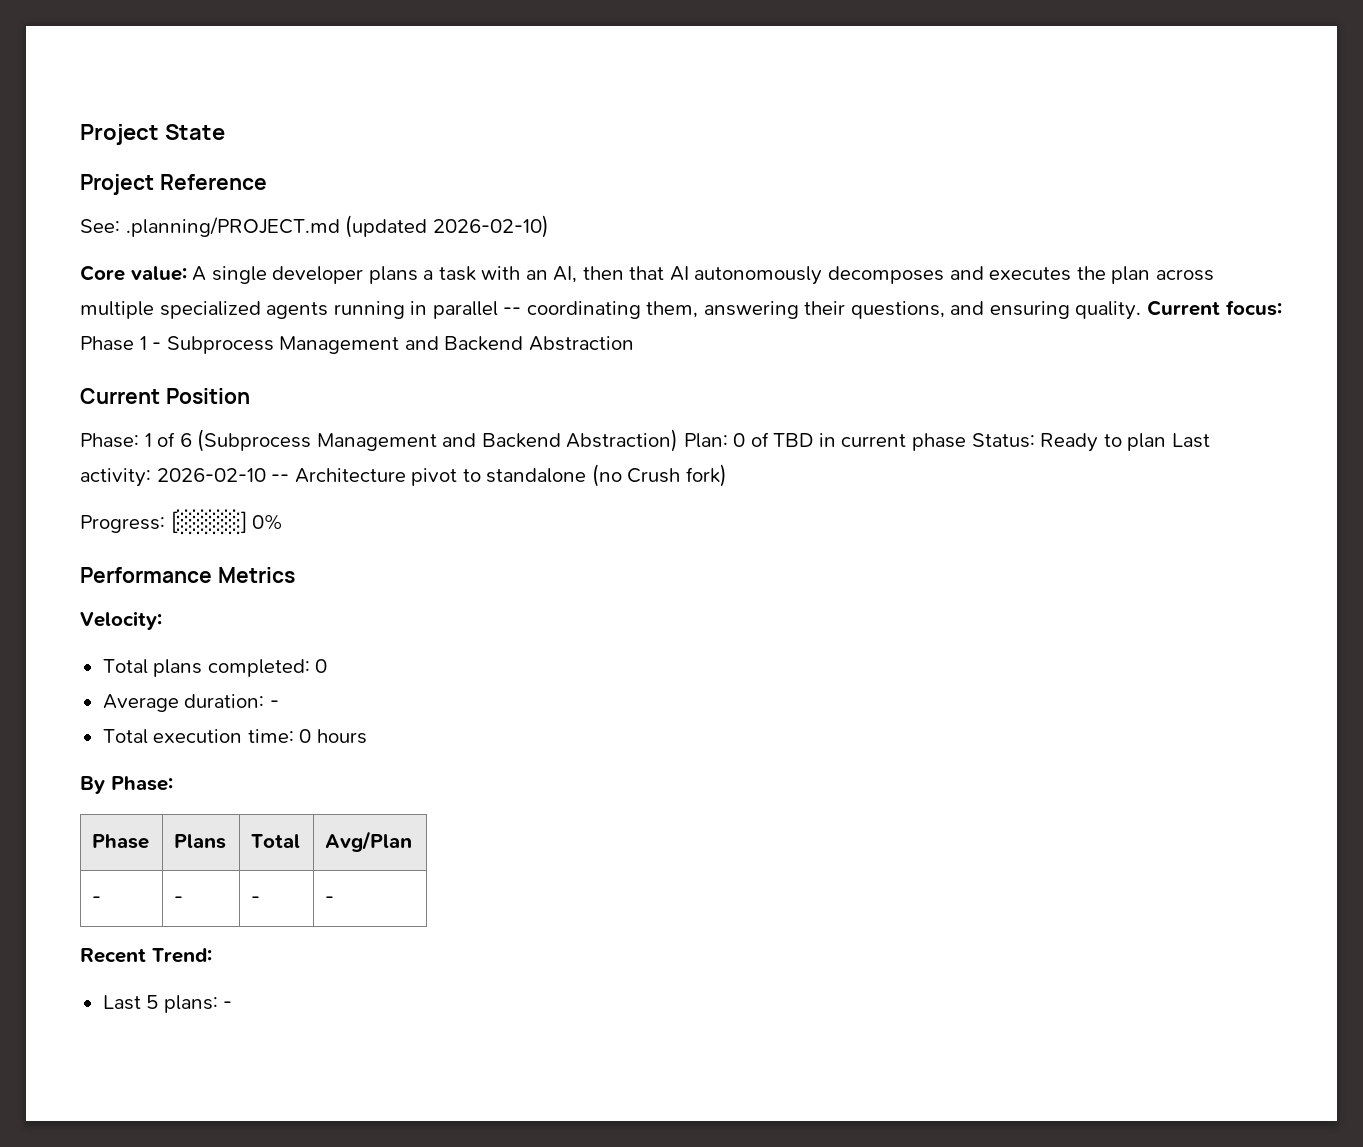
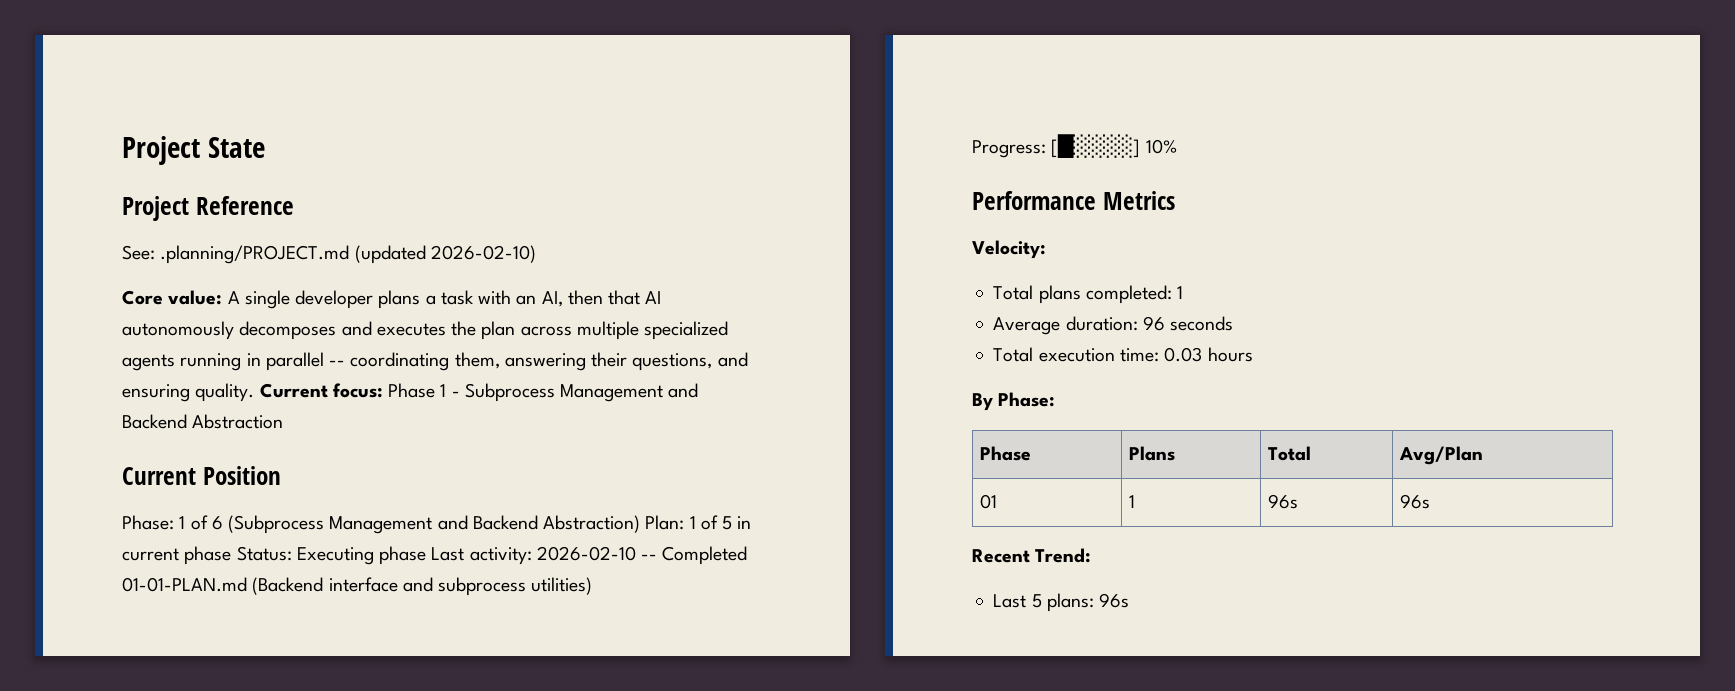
[733,432,814,447] 0 of TBD -> [689,515,733,530] 1 of 5
[1040,433,1167,452] Ready to plan -> [296,546,427,565] Executing phase
[294,464,727,487] Architecture pivot to standalone (no Crush fork) -> [662,546,748,565] [122,577,593,596] Completed 01-01-PLAN.md (Backend interface and subprocess utilities)
[170,509,284,535] [░░░░] 0% -> [1051,134,1177,158] [█░░░░] 10%
[315,659,328,673] 0 -> [1177,286,1184,299] 1
[269,700,279,708] - -> [1142,316,1234,331] 96 seconds
[299,729,312,743] 0 -> [1164,347,1203,362] 0.03
[92,896,102,904] [174,896,184,904] [251,896,261,904] [325,896,335,904] - | - | - | - -> [980,494,998,509] [1129,495,1136,508] [1268,494,1299,509] [1400,494,1431,509] 01 | 1 | 96s | 96s
[223,1001,233,1009] - -> [1099,593,1130,608] 96s

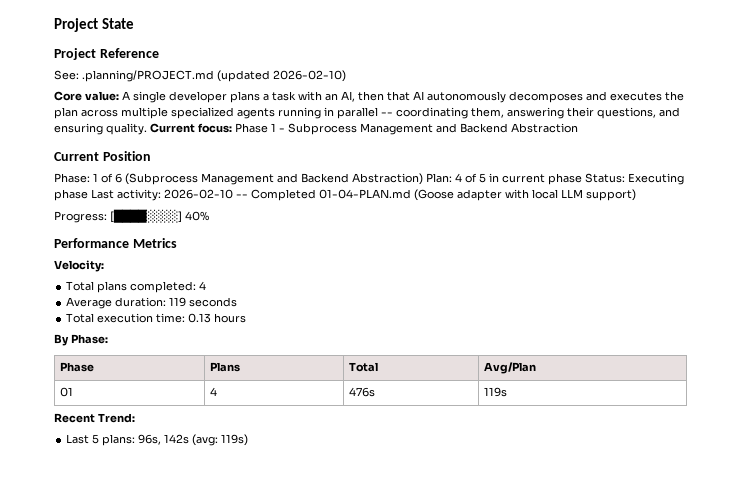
[689,516,696,529] 1 -> [455,173,462,182] 4
[122,577,593,596] 01-01-PLAN.md (Backend interface and subprocess utilities) -> [319,189,636,201] 01-04-PLAN.md (Goose adapter with local LLM support)
[1051,134,1177,158] [█░░░░] 10% -> [110,209,209,223] [████░░░░] 40%
[1177,286,1184,299] 1 -> [199,281,207,290] 4
[1142,316,1165,331] 96 -> [169,297,187,307] 119
[1164,347,1203,362] 0.03 -> [188,313,212,323] 0.13
[1129,495,1136,508] [1268,494,1299,509] [1400,494,1431,509] 1 | 96s | 96s -> [210,387,218,396] [349,387,376,397] [484,387,508,397] 4 | 476s | 119s
[1099,593,1130,608] 96s -> [138,434,249,446] 96s, 142s (avg: 119s)

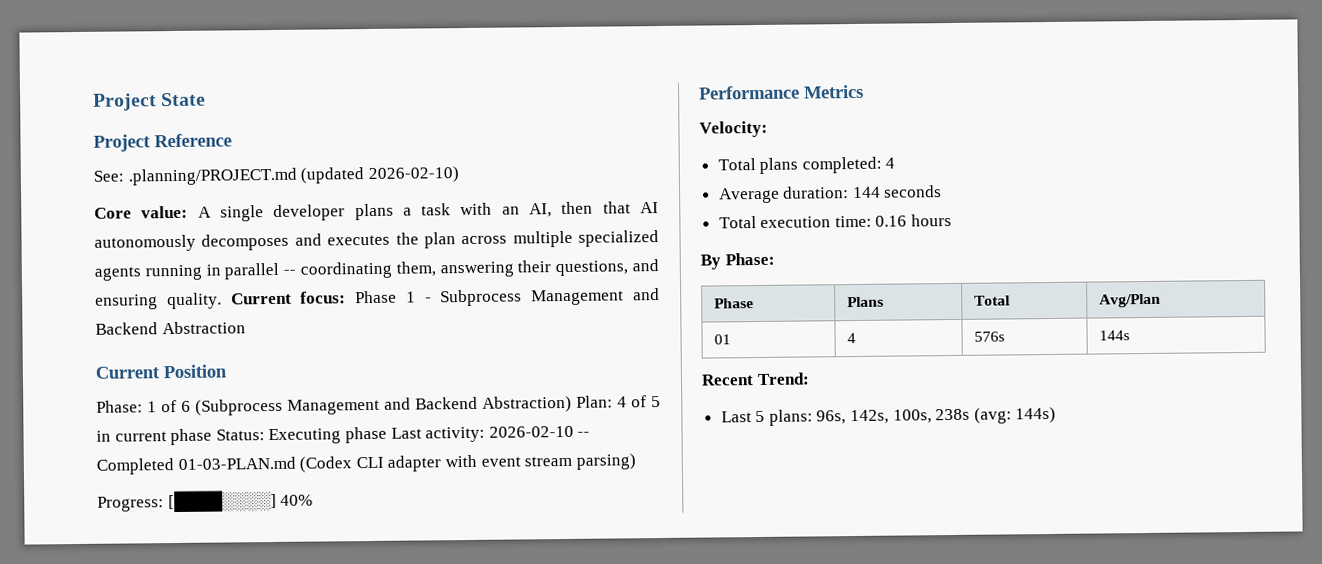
[319,189,636,201] 01-04-PLAN.md (Goose adapter with local LLM support) -> [177,453,636,473] 01-03-PLAN.md (Codex CLI adapter with event stream parsing)
[169,297,187,307] 119 -> [852,186,881,199] 144
[188,313,212,323] 0.13 -> [875,215,908,227] 0.16
[349,387,376,397] [484,387,508,397] 476s | 119s -> [974,331,1006,342] [1099,330,1131,341] 576s | 144s
[164,434,249,446] 142s (avg: 119s) -> [850,406,1057,425] 142s, 100s, 238s (avg: 144s)

